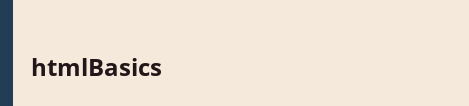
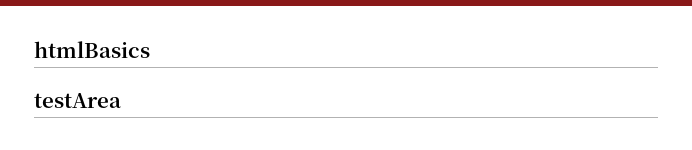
(162, 67) none -> [34,93,121,108] // testArea

